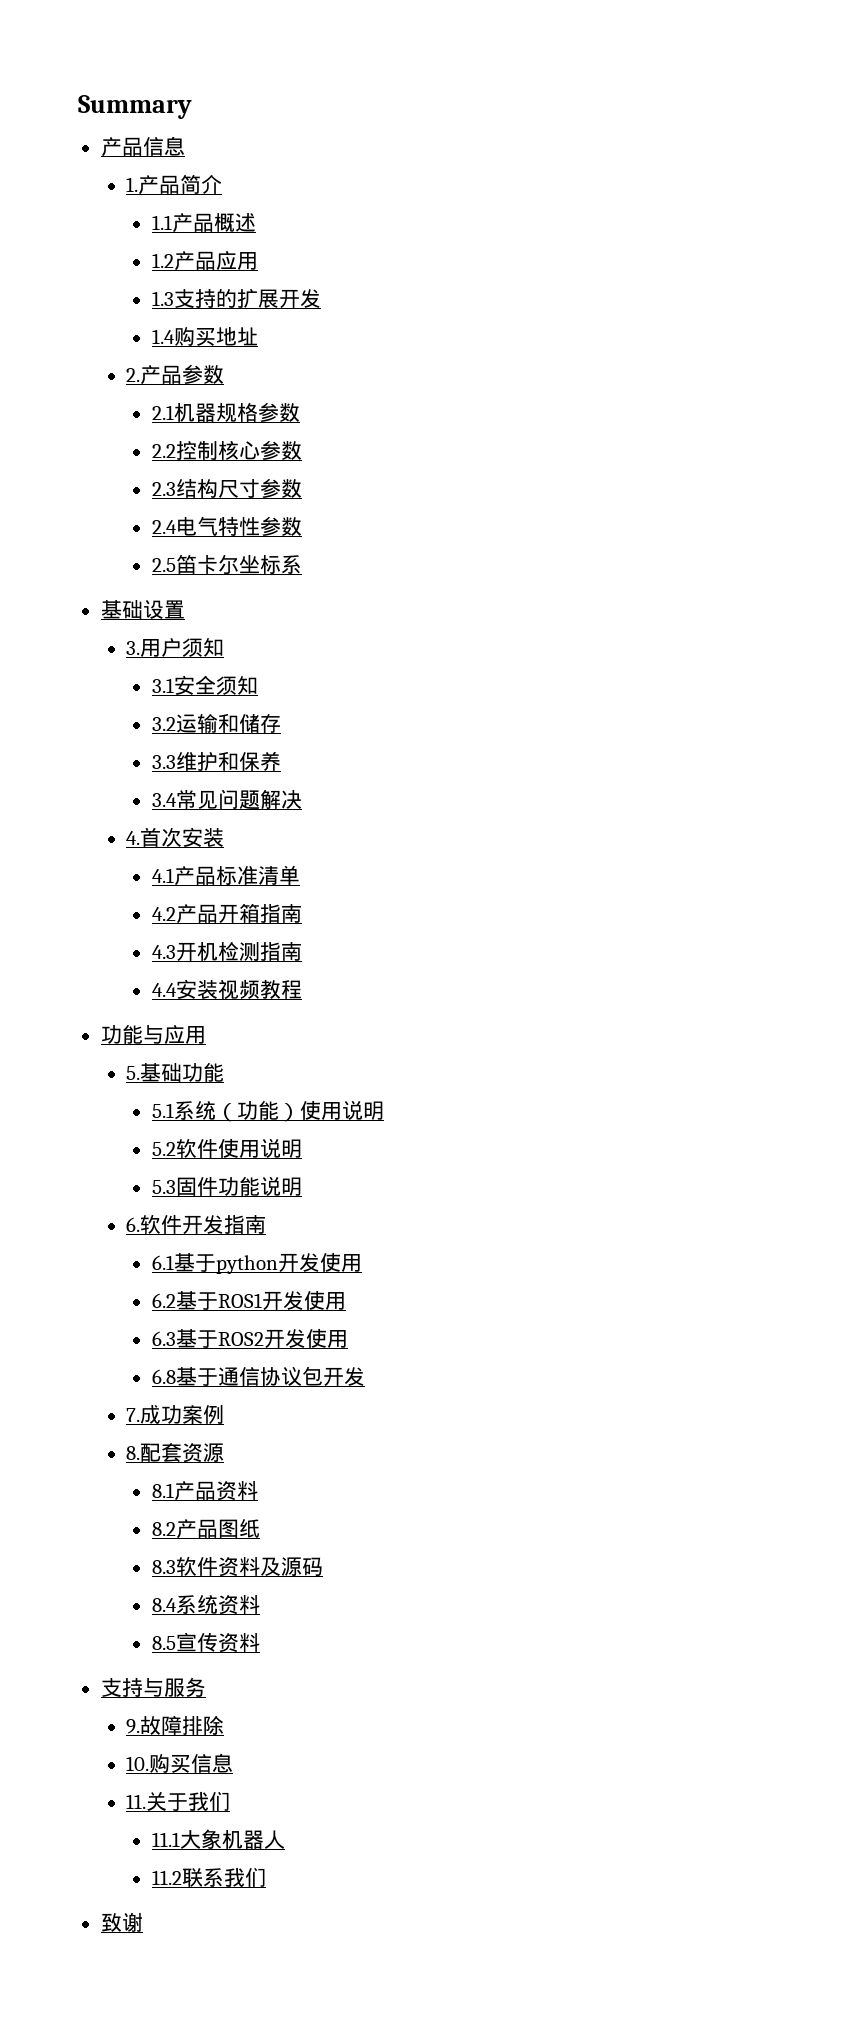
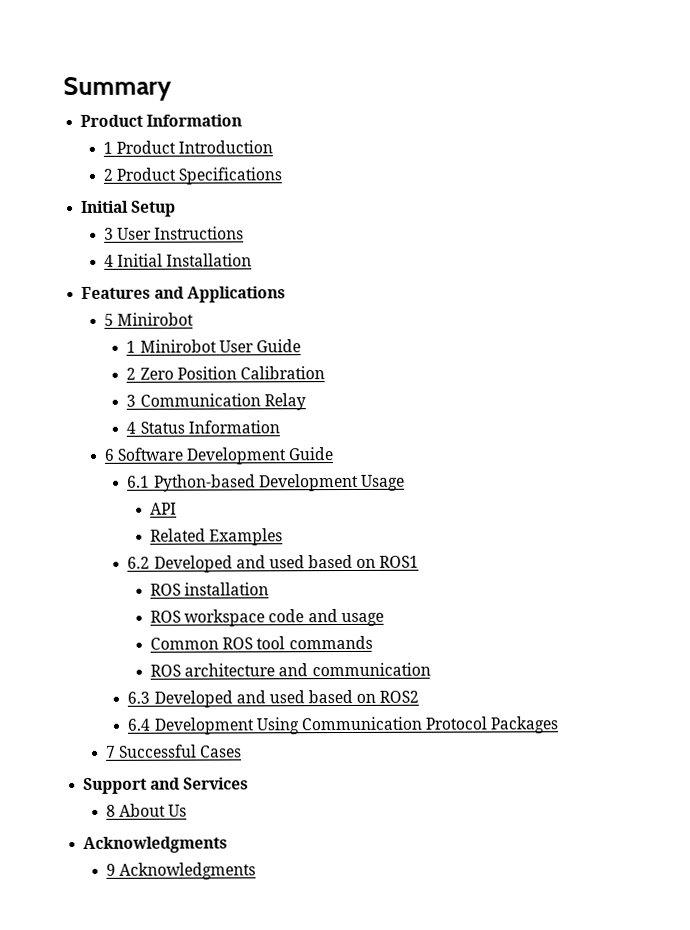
[100,136,185,157] [126,174,223,195] [151,213,256,233] [151,250,258,271] [151,288,321,309] [151,326,258,346] [126,364,225,385] [151,402,300,422] [151,440,302,460] [151,478,302,498] [151,516,302,536] [151,554,302,574] [100,600,185,619] [126,638,225,657] [151,675,258,695] [151,713,281,733] [151,751,281,771] [151,789,302,810] [126,827,225,847] [151,865,300,886] [151,903,302,924] [151,942,302,962] [151,979,302,1000] [100,1024,206,1044] [126,1062,225,1082] [151,1100,384,1122] [151,1138,302,1158] [151,1176,302,1196] [126,1214,267,1235] [151,1252,362,1274] [151,1290,346,1311] [151,1328,348,1349] [151,1366,365,1387] [126,1405,225,1425] [126,1442,225,1463] [151,1481,258,1501] [151,1519,260,1539] [151,1556,323,1577] [151,1595,260,1615] [151,1632,260,1653] [100,1677,206,1697] [126,1715,225,1735] [126,1753,234,1773] [126,1791,231,1811] [151,1829,285,1849] [151,1867,266,1887] [100,1912,143,1932] 产品信息 // 1.产品简介 // 1.1产品概述 // 1.2产品应用 // 1.3支持的扩展开发 // 1.4购买地址 // 2.产品参数 // 2.1机器规格参数 // 2.2控制核心参数 // 2.3结构尺寸参数 // 2.4电气特性参数 // 2.5笛卡尔坐标系 // 基础设置 // 3.用户须知 // 3.1安全须知 // 3.2运输和储存 // 3.3维护和保养 // 3.4常见问题解决 // 4.首次安装 // 4.1产品标准清单 // 4.2产品开箱指南 // 4.3开机检测指南 // 4.4安装视频教程 // 功能与应用 // 5.基础功能 // 5.1系统（功能）使用说明 // 5.2软件使用说明 // 5.3固件功能说明 // 6.软件开发指南 // 6.1基于python开发使用 // 6.2基于ROS1开发使用 // 6.3基于ROS2开发使用 // 6.8基于通信协议包开发 // 7.成功案例 // 8.配套资源 // 8.1产品资料 // 8.2产品图纸 // 8.3软件资料及源码 // 8.4系统资料 // 8.5宣传资料 // 支持与服务 // 9.故障排除 // 10.购买信息 // 11.关于我们 // 11.1大象机器人 // 11.2联系我们 // 致谢 -> [80,114,243,127] [102,140,274,154] [102,167,283,185] [81,200,177,217] [103,226,245,240] [103,253,253,267] [81,286,287,303] [103,312,194,326] [126,339,301,353] [126,366,325,380] [126,393,306,411] [126,420,280,434] [103,447,334,465] [127,473,405,492] [149,502,177,515] [149,528,284,546] [127,554,420,573] [149,582,270,596] [149,609,384,627] [149,635,373,650] [149,662,431,677] [127,689,420,708] [127,716,559,735] [105,744,243,758] [83,777,250,794] [105,803,188,817] [83,836,229,853] [105,862,256,880] Product Information // 1 Product Introduction // 2 Product Specifications // Initial Setup // 3 User Instructions // 4 Initial Installation // Features and Applications // 5 Minirobot // 1 Minirobot User Guide // 2 Zero Position Calibration // 3 Communication Relay // 4 Status Information // 6 Software Development Guide // 6.1 Python-based Development Usage // API // Related Examples // 6.2 Developed and used based on ROS1 // ROS installation // ROS workspace code and usage // Common ROS tool commands // ROS architecture and communication // 6.3 Developed and used based on ROS2 // 6.4 Development Using Communication Protocol Packages // 7 Successful Cases // Support and Services // 8 About Us // Acknowledgments // 9 Acknowledgments

